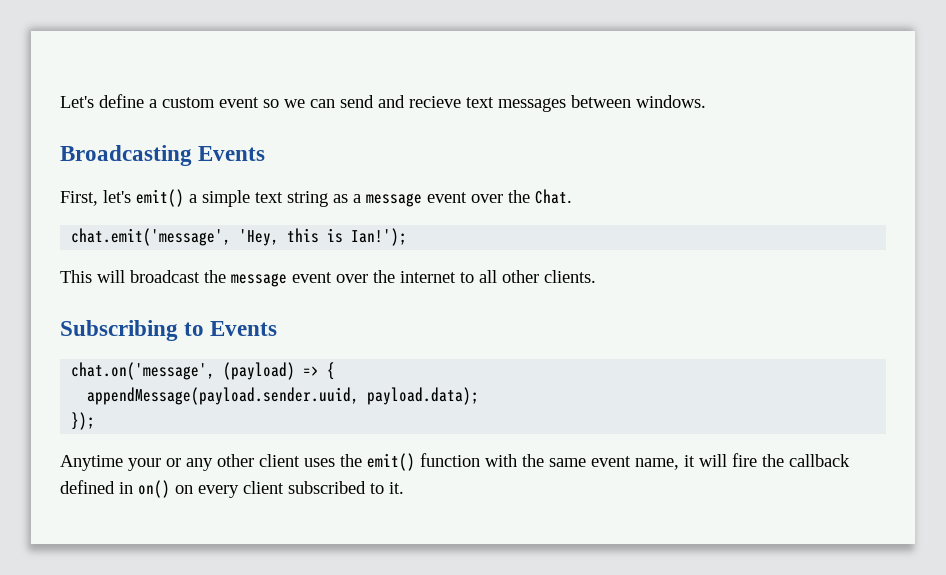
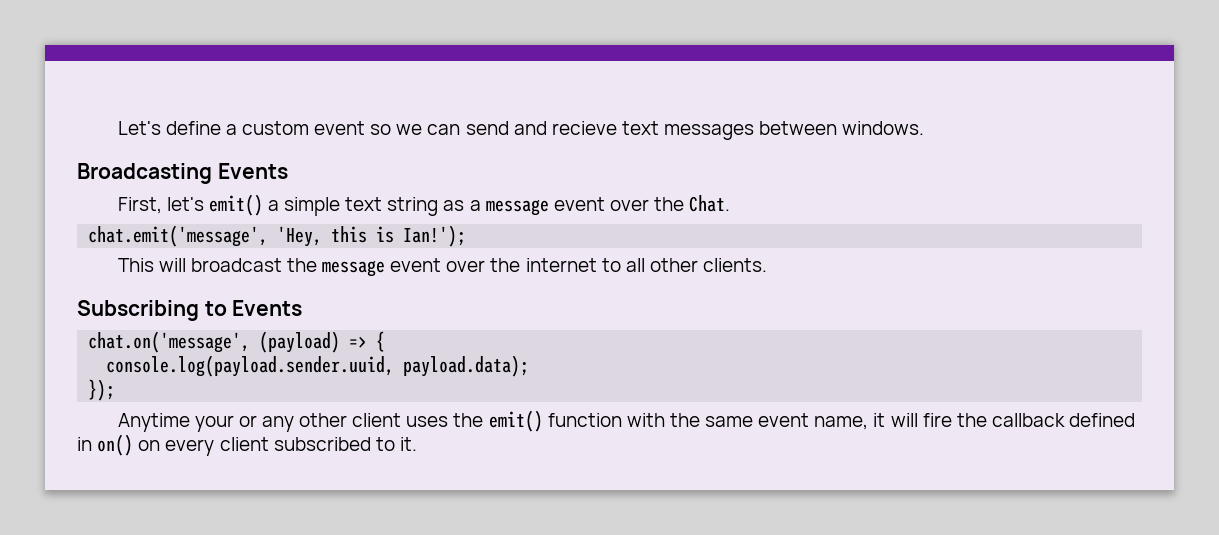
[87,387,360,405] appendMessage(payload.sender.uuid, -> [106,355,395,377] console.log(payload.sender.uuid,

